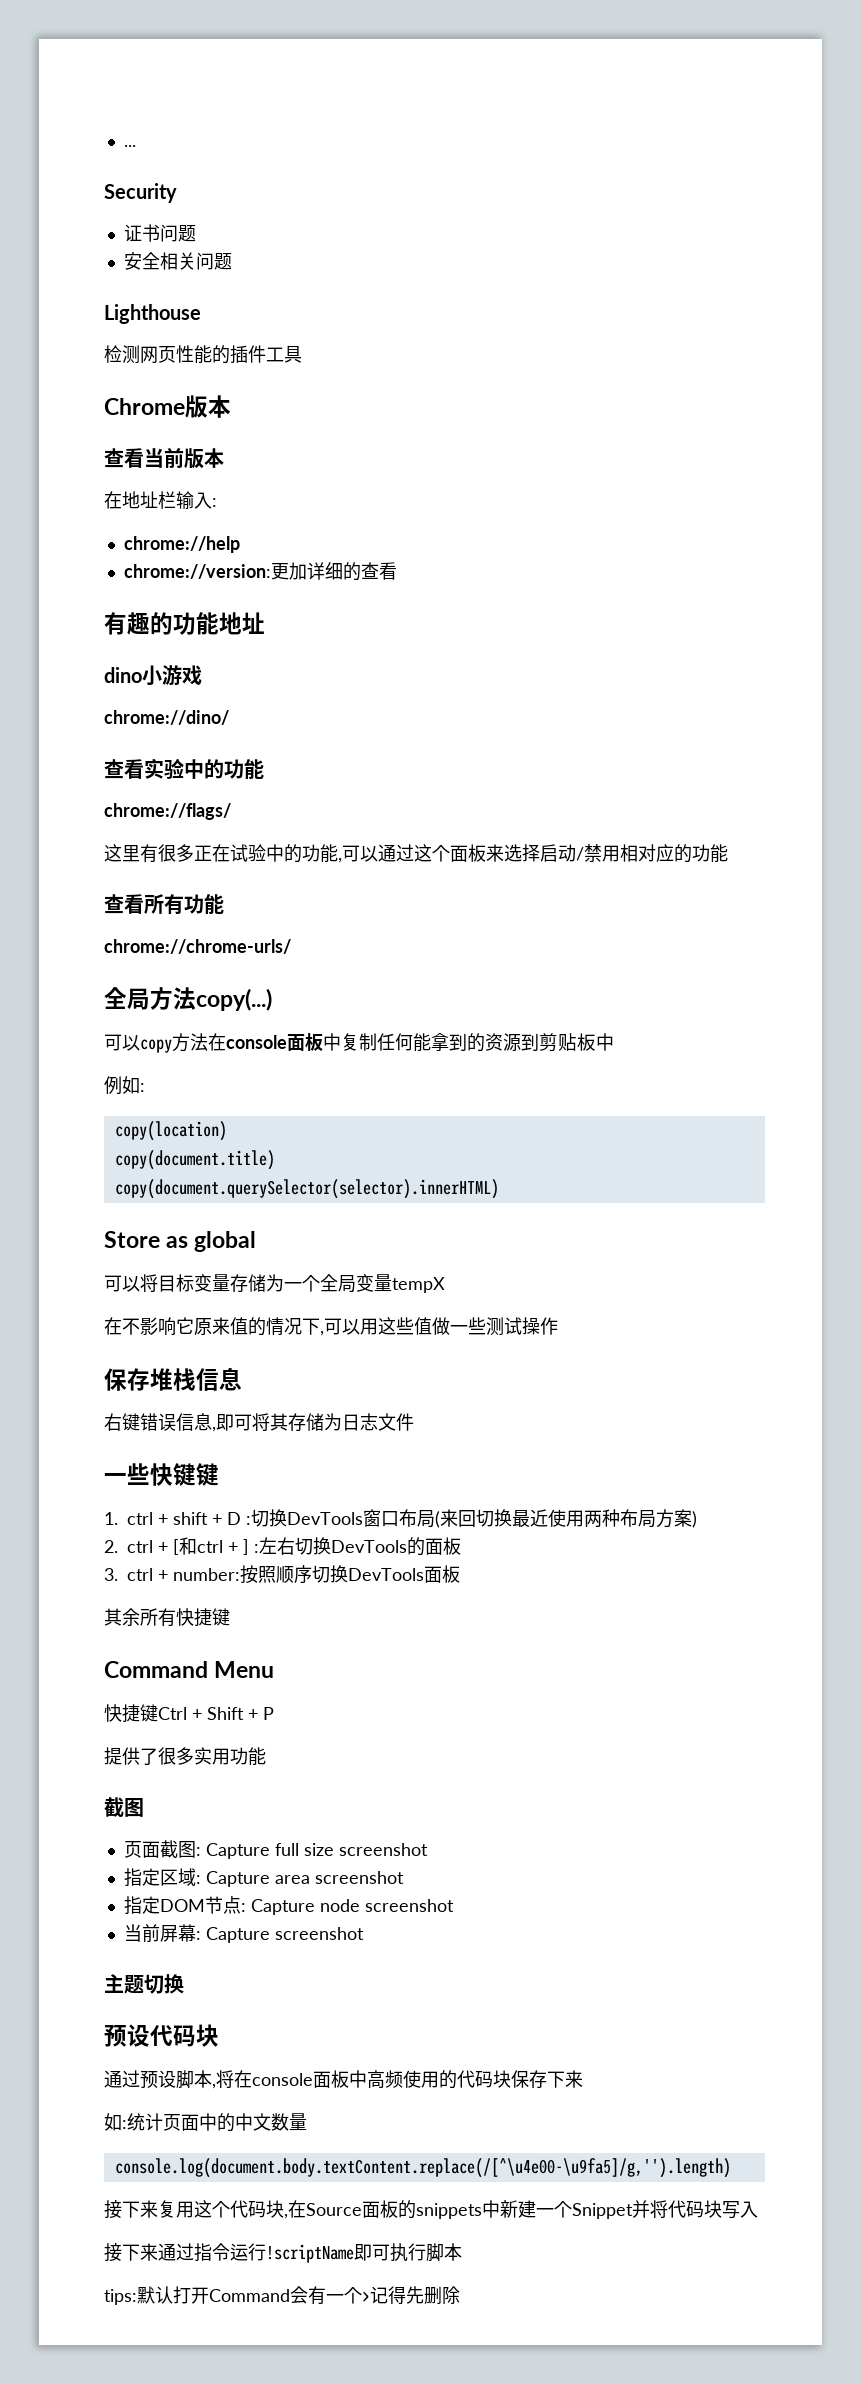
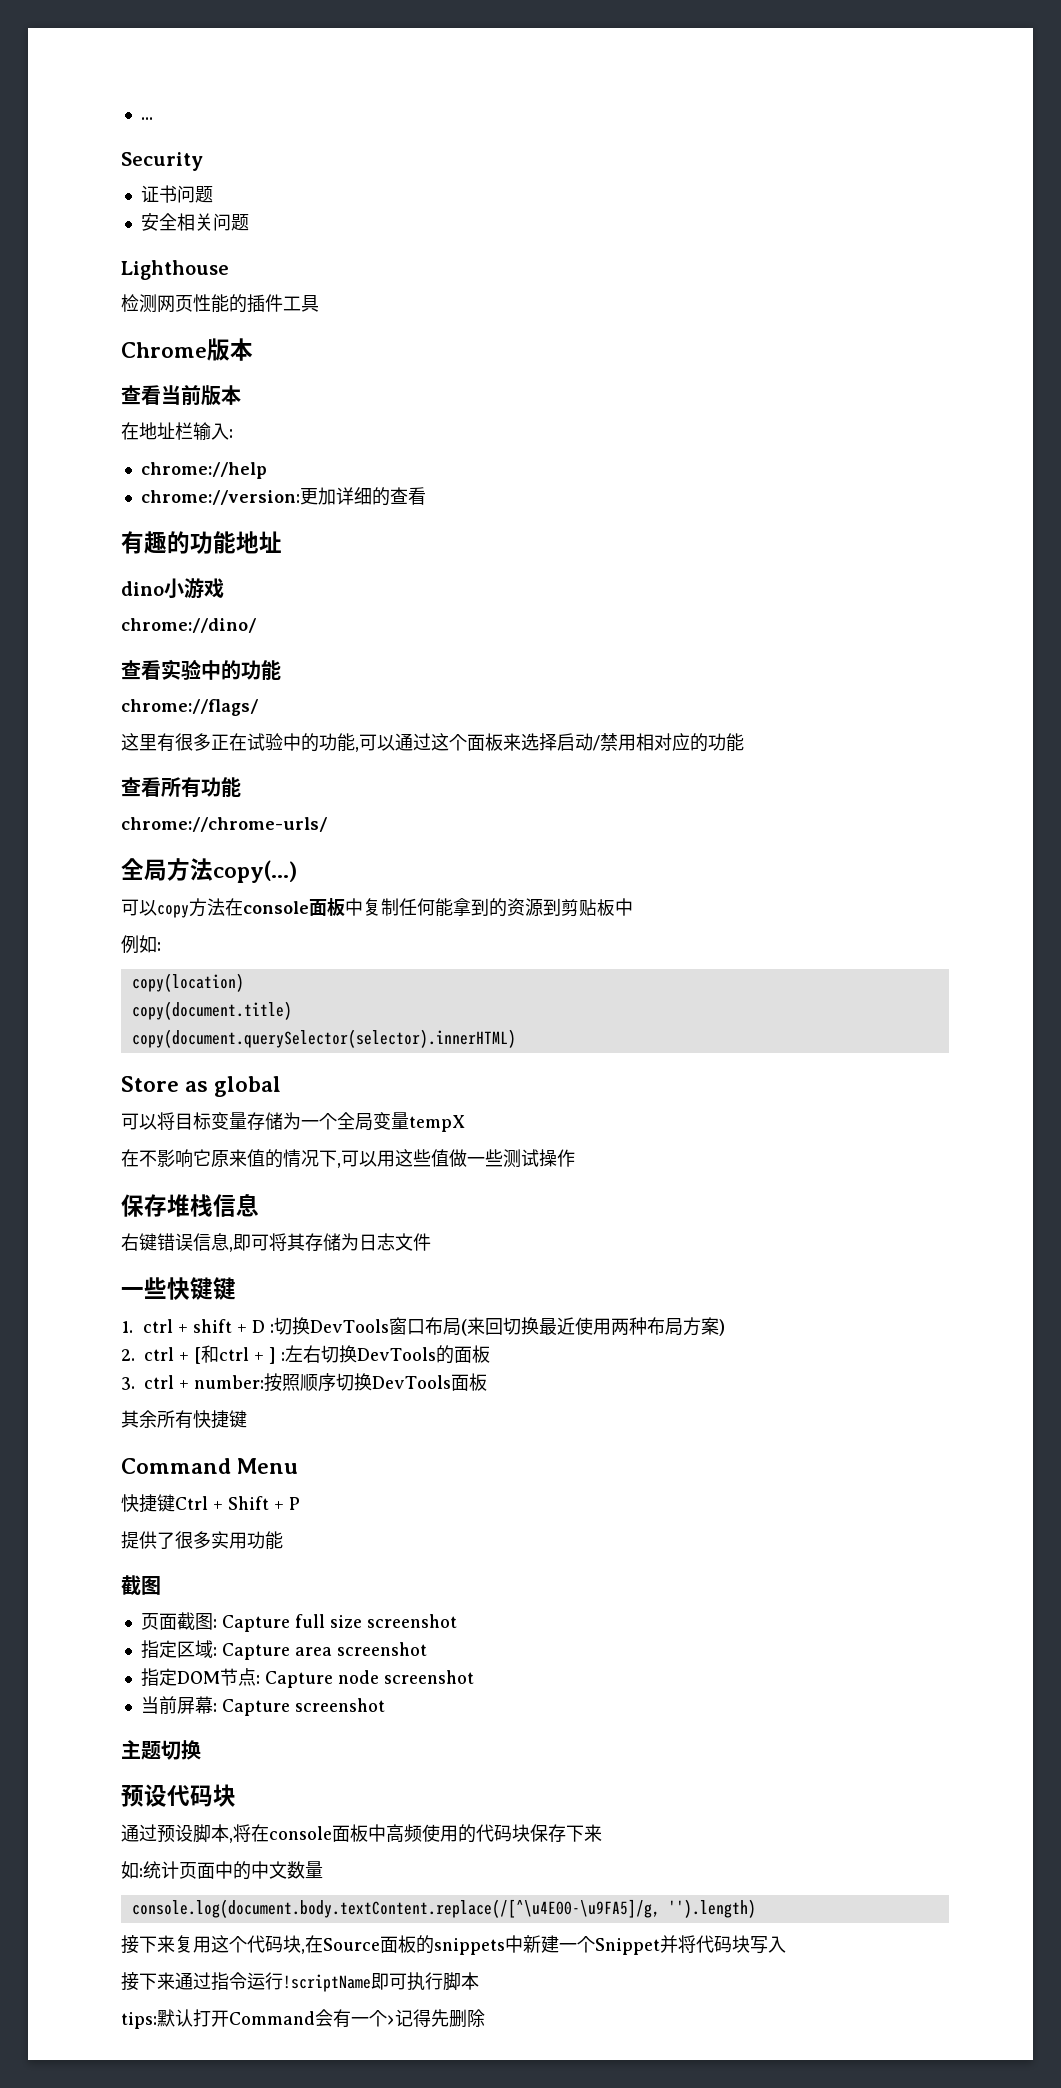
[114,2158,731,2178] console.log(document.body.textContent.replace(/[^\u4e00-\u9fa5]/g,'').length) -> [131,1899,756,1918] console.log(document.body.textContent.replace(/[^\u4E00-\u9FA5]/g, '').length)

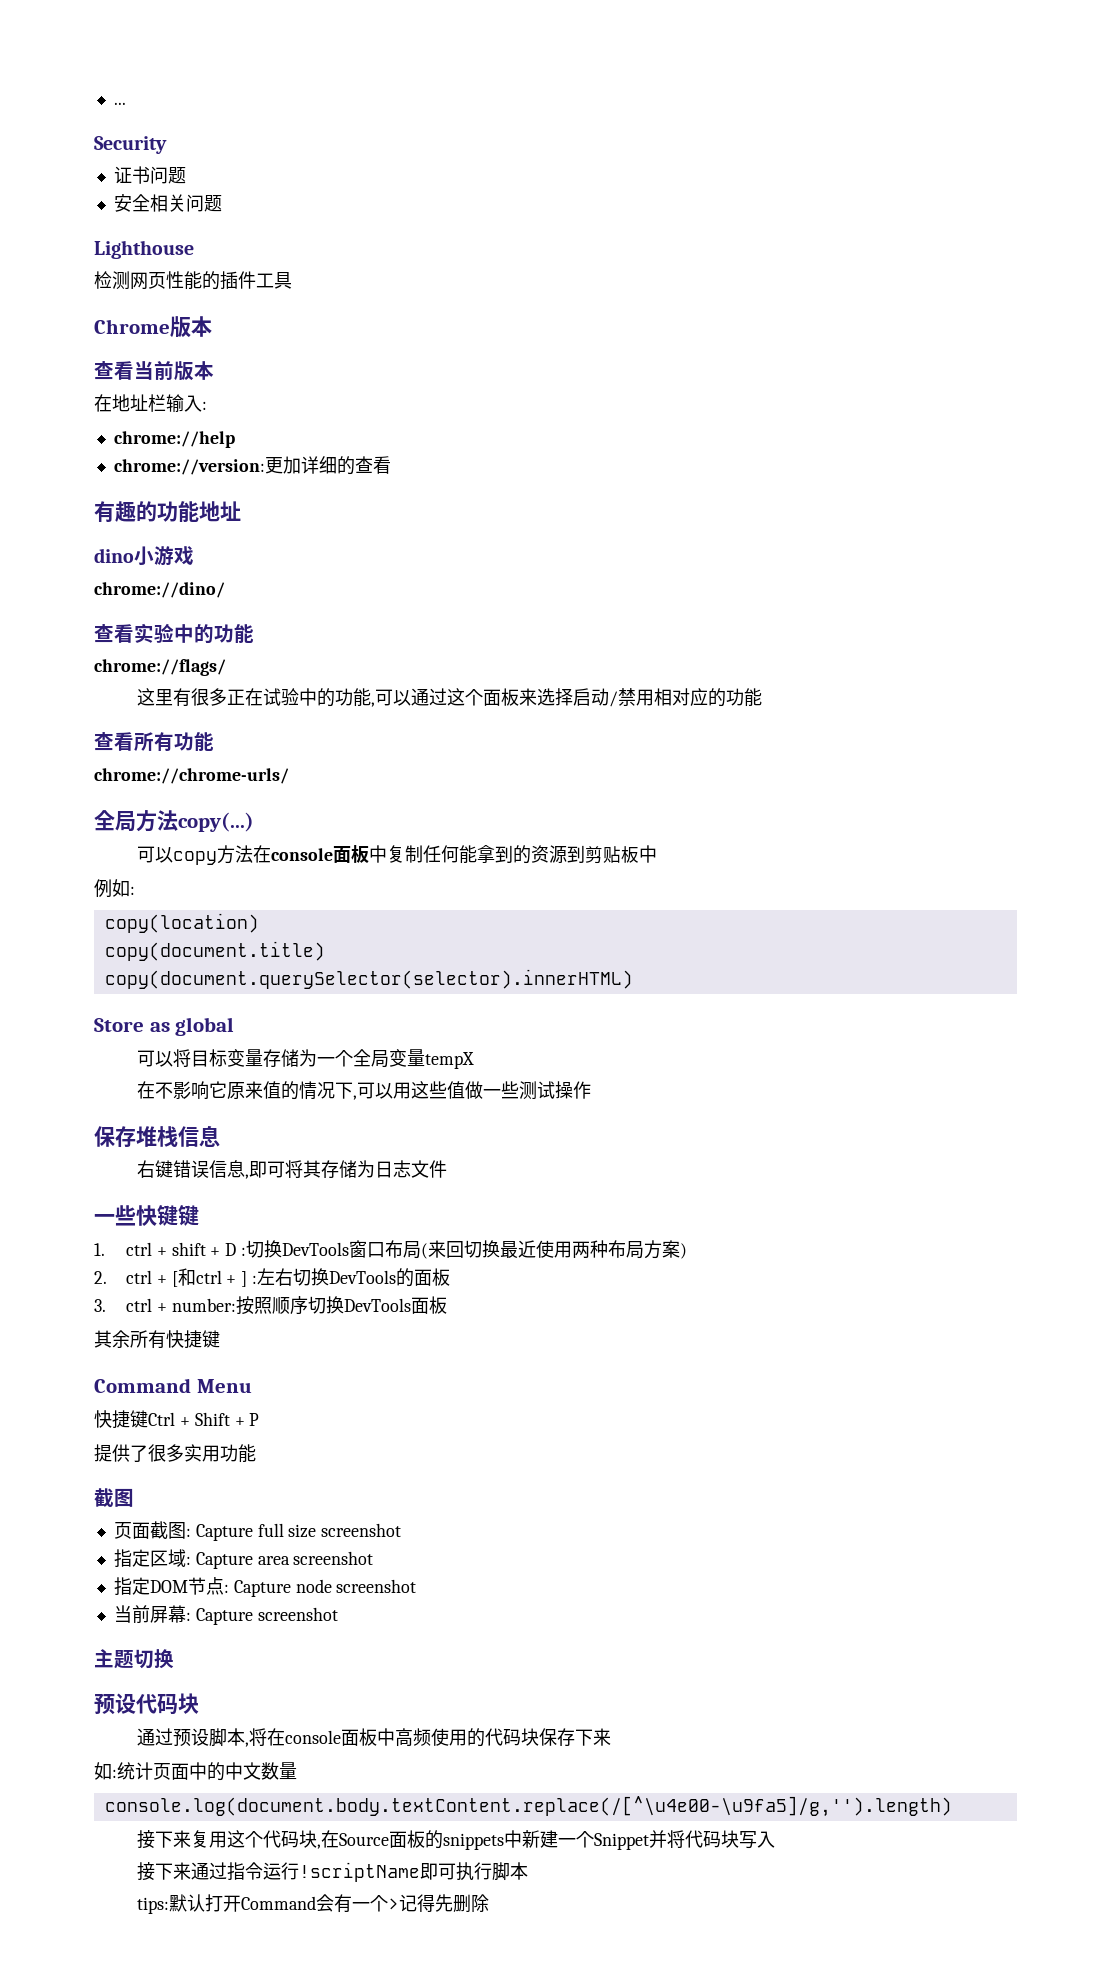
[131,1899,756,1918] console.log(document.body.textContent.replace(/[^\u4E00-\u9FA5]/g, '').length) -> [104,1796,952,1817] console.log(document.body.textContent.replace(/[^\u4e00-\u9fa5]/g,'').length)

